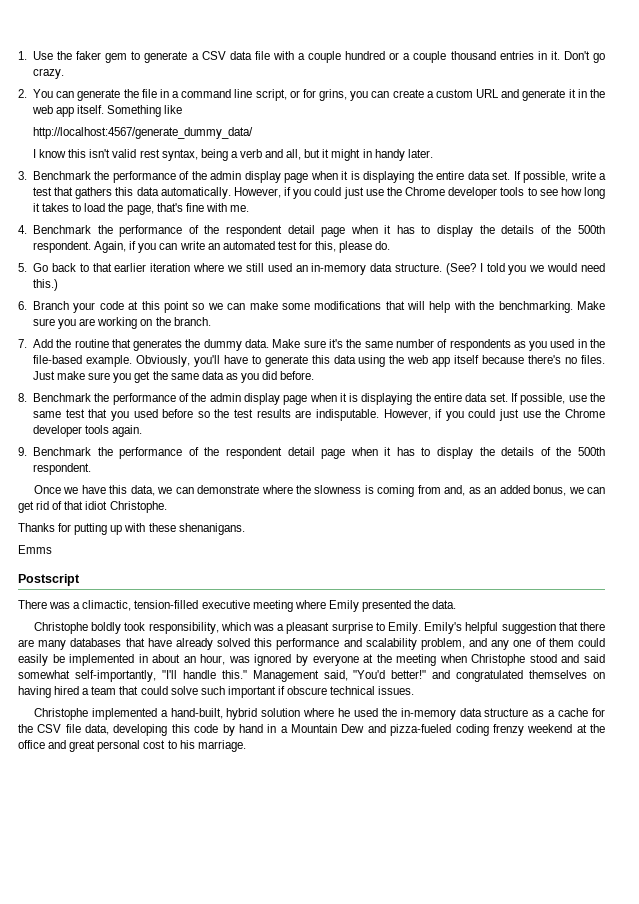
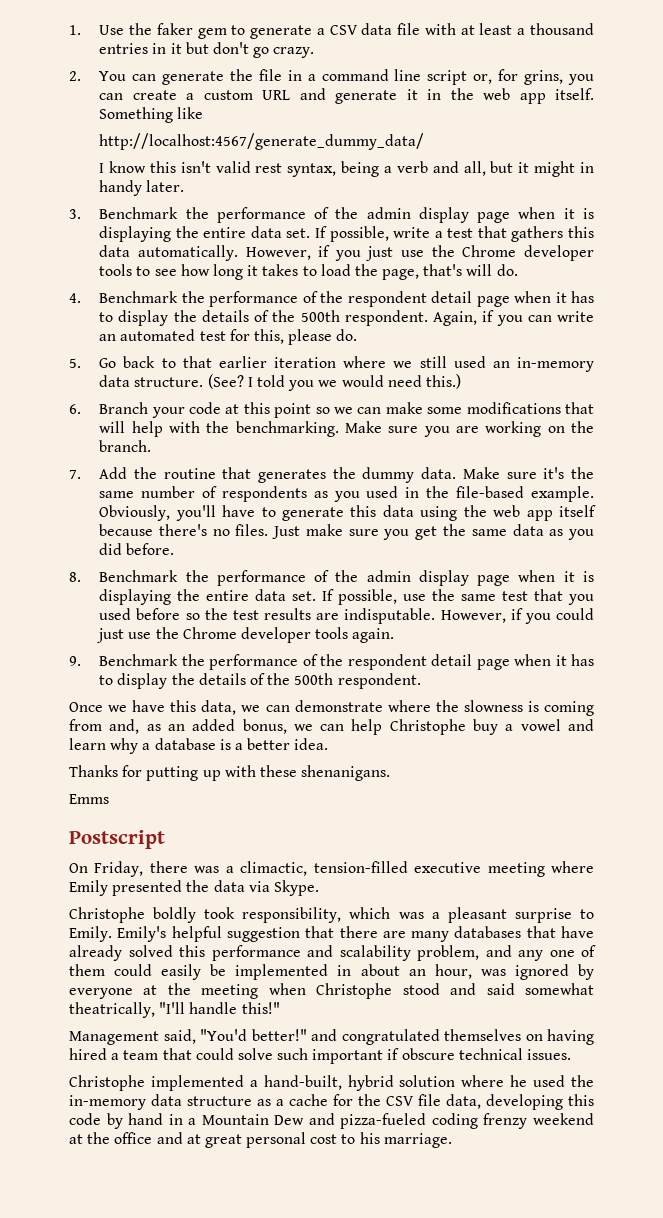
[297,51,590,63] a couple hundred or a couple thousand entries in it. Don't -> [460,23,595,35] [99,42,249,54] at least a thousand entries in it but don't
[255,89,300,101] script, or -> [427,70,493,85] script or,
[314,187,342,196] could -> (361, 255) none
[185,203,249,212] fine with me. -> [466,264,518,276] will do.
[18,501,167,513] get rid of that idiot Christophe. -> [351,719,594,735] [69,738,329,754] help Christophe buy a vowel and learn why a database is a better idea.
[18,600,47,609] There -> [69,861,188,877] On Friday, there
[432,600,457,609] data. -> [213,880,319,896] data via Skype.
[74,670,156,682] self-importantly, -> [69,1002,155,1018] theatrically,
[221,670,247,679] this." -> [241,1002,280,1014] this!" //
(67, 744) none -> [186,1134,201,1144] at

